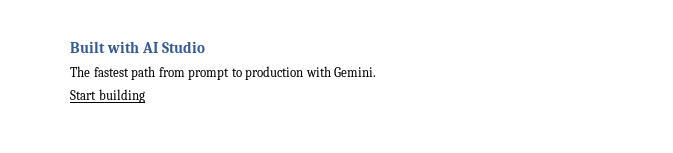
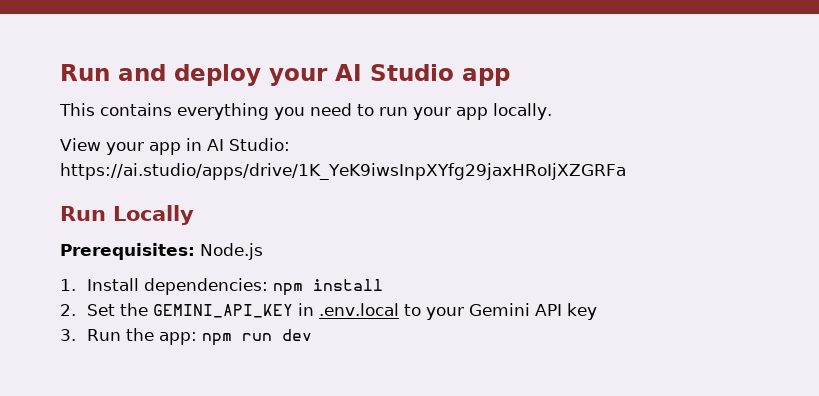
[70,41,206,53] [70,66,377,80] [70,89,145,103] Built with AI Studio // The fastest path from prompt to production with Gemini. // Start building -> [60,64,510,86] [59,103,552,120] [60,138,290,155] [60,163,626,180] [60,205,194,225] [60,243,263,260] [60,278,383,296] [60,303,597,320] [60,328,312,346] Run and deploy your AI Studio app // This contains everything you need to run your app locally. // View your app in AI Studio: https://ai.studio/apps/drive/1K_YeK9iwsInpXYfg29jaxHRoIjXZGRFa // Run Locally // Prerequisites: Node.js // 1. Install dependencies: npm install // 2. Set the GEMINI_API_KEY in .env.local to your Gemini API key // 3. Run the app: npm run dev

